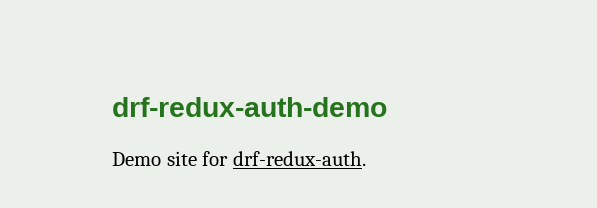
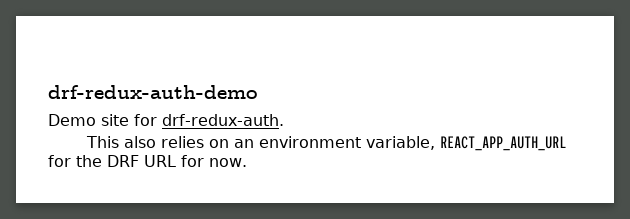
(366, 158) none -> [85,136,566,151] [48,155,247,167] // This also relies on an environment variable, REACT_APP_AUTH_URL for the DRF URL for now.

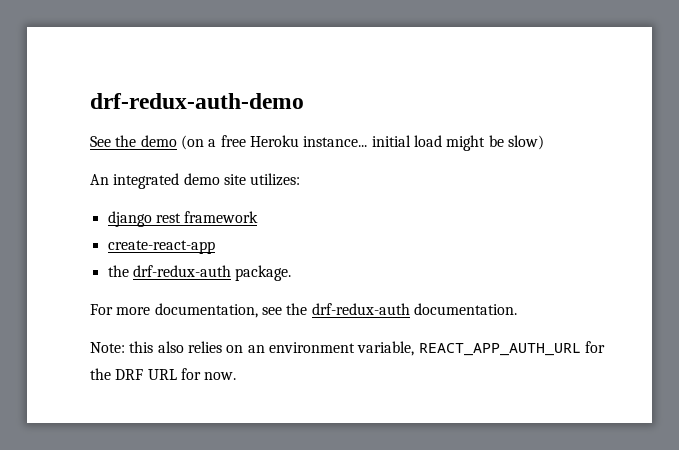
[48,114,284,126] [85,136,119,148] Demo site for drf-redux-auth. // This -> [90,135,544,151] [90,173,301,189] [107,211,259,227] [107,240,215,254] [107,265,292,281] [90,303,517,318] [90,341,154,353] See the demo (on a free Heroku instance... initial load might be slow) // An integrated demo site utilizes: // django rest framework // create-react-app // the drf-redux-auth package. // For more documentation, see the drf-redux-auth documentation. // Note: this

